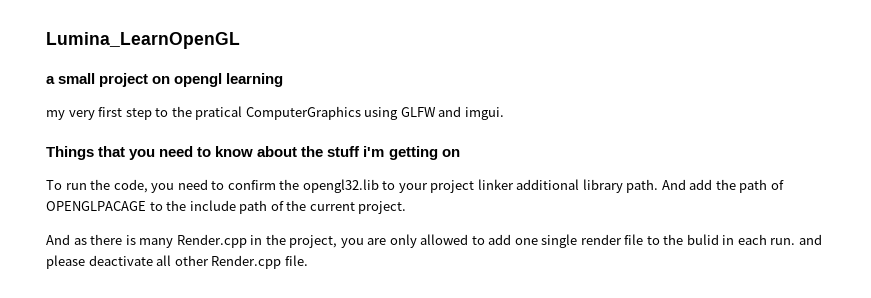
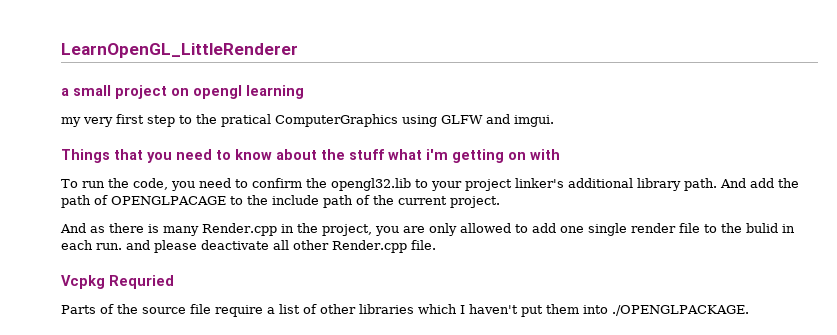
[46,32,240,49] Lumina_LearnOpenGL -> [61,43,298,58] LearnOpenGL_LittleRenderer
(361, 151) none -> [388,149,422,160] what
(460, 153) none -> [530,149,560,160] with
[477,179,514,190] linker -> [514,178,564,188] linker's
(308, 260) none -> [61,275,174,289] [61,304,749,317] // Vcpkg Requried // Parts of the source file require a list of other libraries which I haven't put them into ./OPENGLPACKAGE.

